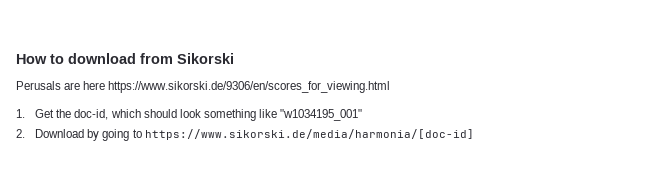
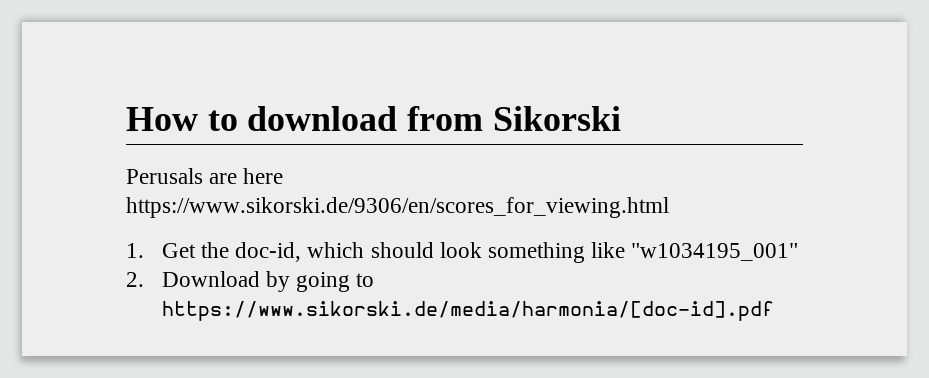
[144,129,474,140] https://www.sikorski.de/media/harmonia/[doc-id] -> [161,301,774,321] https://www.sikorski.de/media/harmonia/[doc-id].pdf

